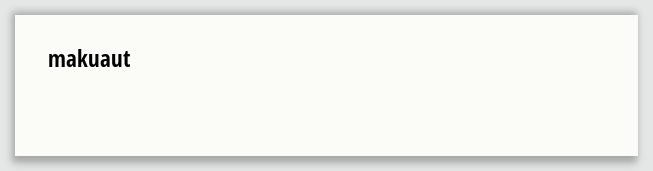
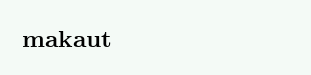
[48,49,130,67] makuaut -> [22,31,112,47] makaut

